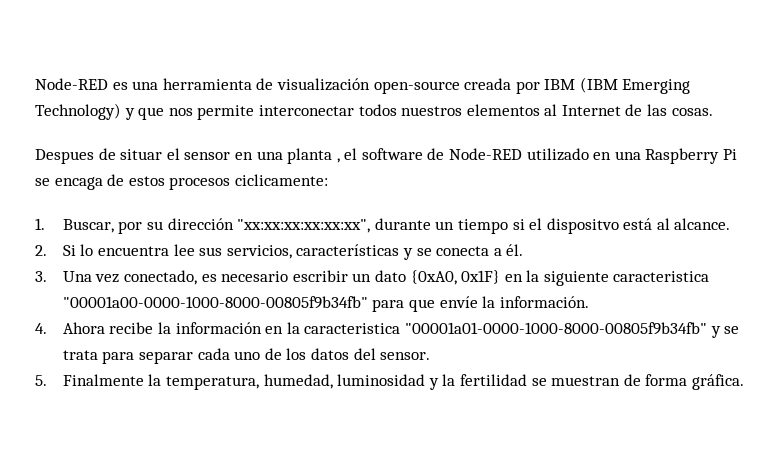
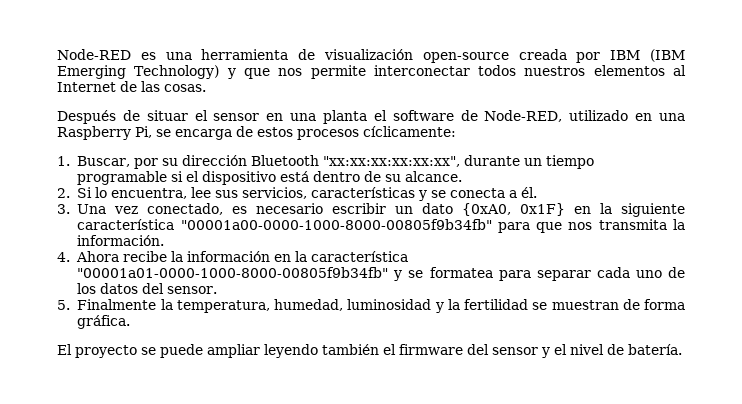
[35,149,94,164] Despues -> [57,110,116,124] Después
[336,158,340,163] , -> (367, 117) none
[449,148,523,160] Node-RED -> [484,110,563,122] Node-RED,
[723,149,738,160] [35,177,103,190] Pi se encaga -> [135,126,232,140] Pi, se encarga
[234,174,328,186] ciclicamente: -> [363,126,456,137] cíclicamente:
(234, 224) none -> [251,155,320,166] Bluetooth
(508, 226) none -> [77,171,168,185] programable
[546,218,670,234] dispositvo está al -> [202,171,402,185] dispositivo está dentro de su
[97,246,169,256] encuentra -> [111,188,188,199] encuentra,
[613,271,710,282] caracteristica -> [77,219,175,230] característica
[439,296,478,308] envíe -> [568,219,667,230] nos transmita
[304,323,401,334] caracteristica -> [311,251,409,262] característica
[62,350,98,360] trata -> [429,267,493,278] formatea
(744, 382) none -> [57,344,682,358] // El proyecto se puede ampliar leyendo también el firmware del sensor y el nivel de batería.

